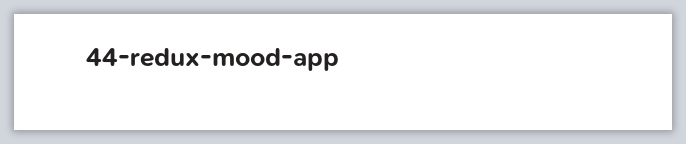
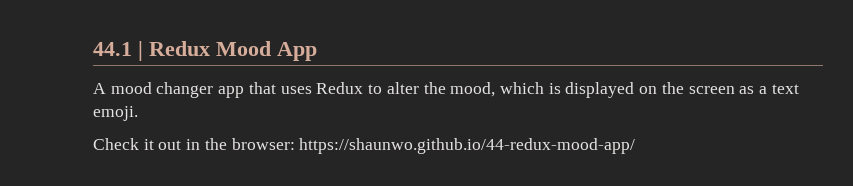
[86,48,339,71] 44-redux-mood-app -> [93,41,317,61] [93,82,799,98] [93,106,138,121] [93,138,636,154] 44.1 | Redux Mood App // A mood changer app that uses Redux to alter the mood, which is displayed on the screen as a text emoji. // Check it out in the browser: https://shaunwo.github.io/44-redux-mood-app/

